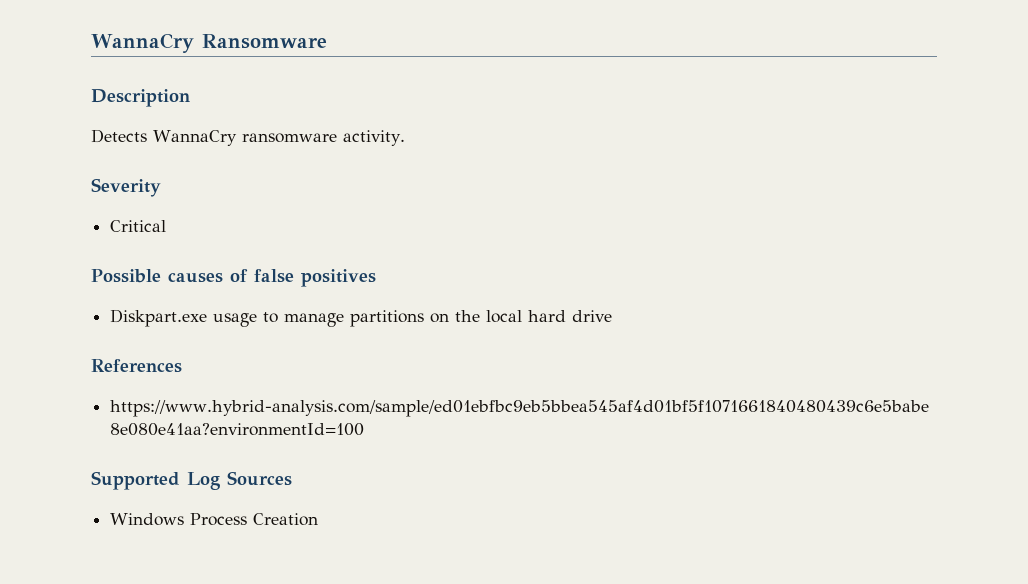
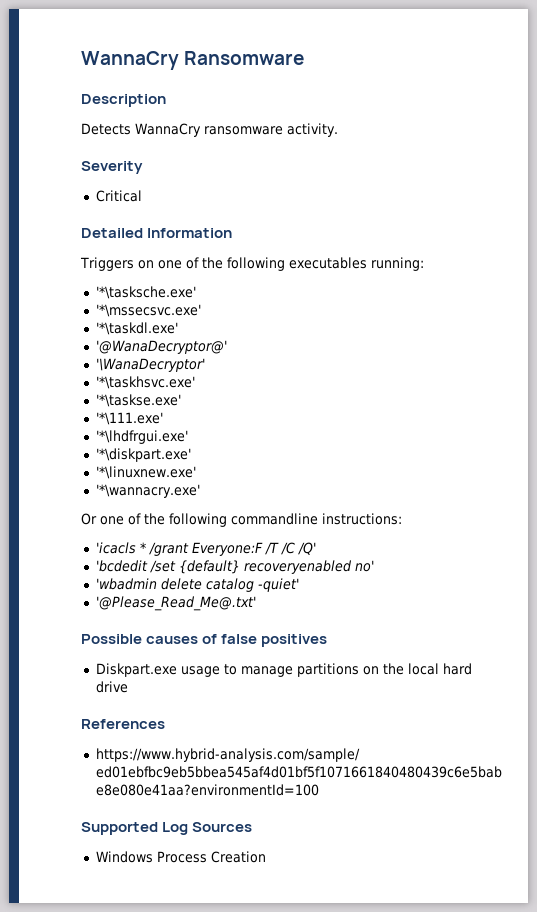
(167, 226) none -> [81,228,233,238] [80,257,424,271] [95,286,196,299] [95,304,201,317] [95,322,178,335] [95,340,227,354] [95,358,205,372] [95,376,195,389] [95,394,181,407] [95,412,163,425] [95,430,188,444] [95,448,191,462] [95,466,196,479] [95,484,200,498] [81,513,402,527] [95,542,316,556] [95,560,374,574] [95,578,299,592] [95,596,256,611] // Detailed Information // Triggers on one of the following executables running: // '*\tasksche.exe' // '*\mssecsvc.exe' // '*\taskdl.exe' // '@WanaDecryptor@' // '\WanaDecryptor' // '*\taskhsvc.exe' // '*\taskse.exe' // '*\111.exe' // '*\lhdfrgui.exe' // '*\diskpart.exe' // '*\linuxnew.exe' // '*\wannacry.exe' // Or one of the following commandline instructions: // 'icacls * /grant Everyone:F /T /C /Q' // 'bcdedit /set {default} recoveryenabled no' // 'wbadmin delete catalog -quiet' // '@Please_Read_Me@.txt'

